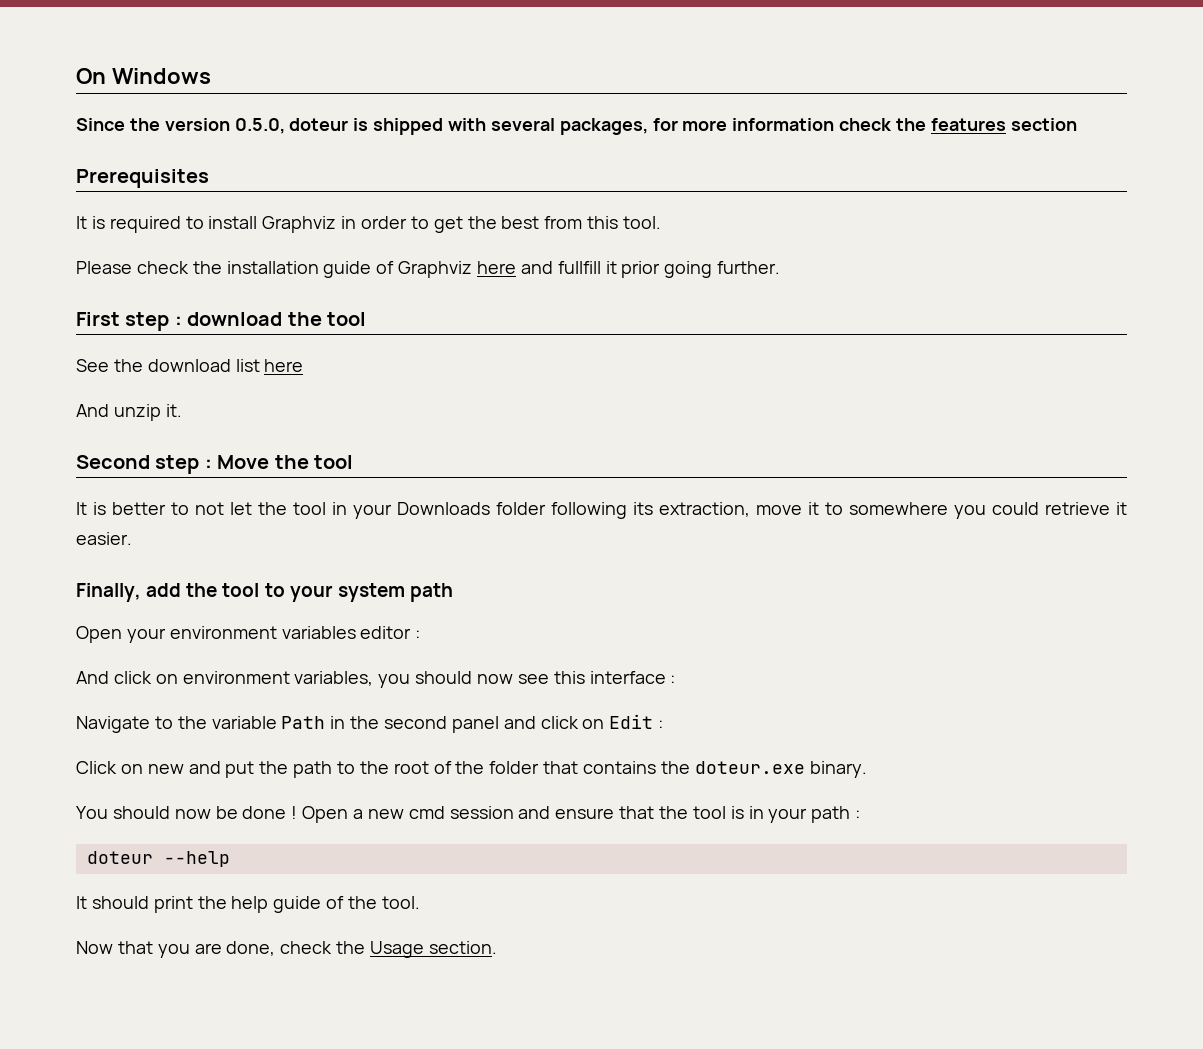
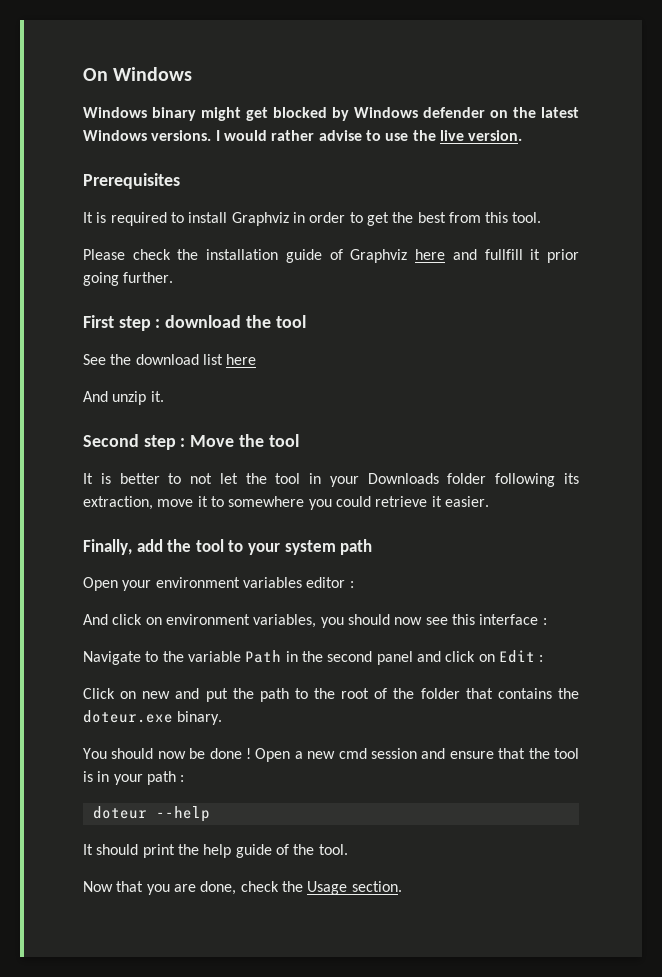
[76,118,1077,135] Since the version 0.5.0, doteur is shipped with several packages, for more information check the features section -> [83,107,579,121] [83,130,523,141] Windows binary might get blocked by Windows defender on the latest Windows versions. I would rather advise to use the live version.

